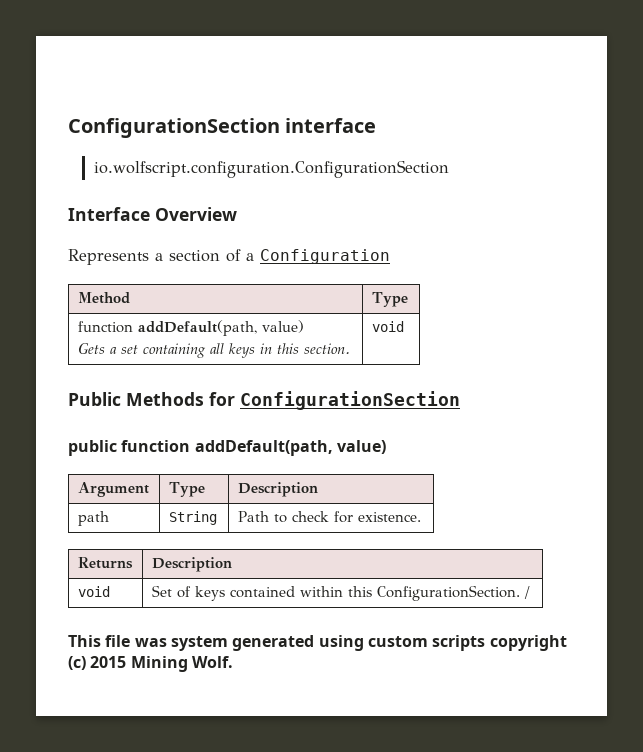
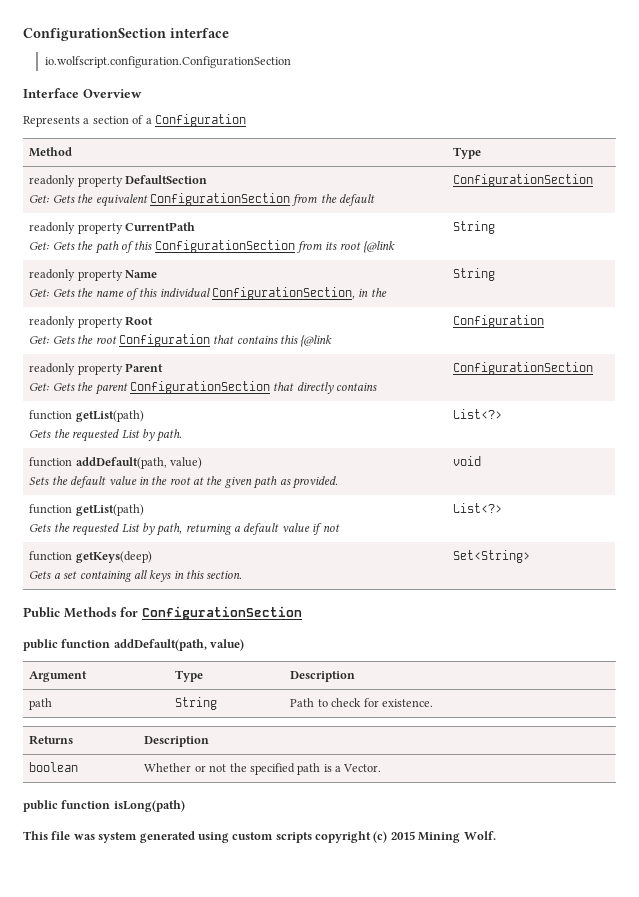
[77,320,304,336] function addDefault(path, value) -> [29,175,208,187] [29,193,376,207] [453,174,594,187] [29,222,196,234] [29,240,396,254] [453,221,496,234] [29,269,158,281] [29,287,387,300] [453,268,496,281] [29,316,154,328] [29,334,333,347] [453,315,545,328] [29,363,164,375] [29,381,378,395] [453,362,594,375] [29,410,144,422] [29,429,183,442] [453,409,503,419] [29,457,203,469] [29,476,338,489] [453,456,482,466] [29,504,144,516] [29,523,340,536] [453,503,503,513] [29,551,152,563] readonly property DefaultSection // Get: Gets the equivalent ConfigurationSection from the default | ConfigurationSection // readonly property CurrentPath // Get: Gets the path of this ConfigurationSection from its root {@link | String // readonly property Name // Get: Gets the name of this individual ConfigurationSection, in the | String // readonly property Root // Get: Gets the root Configuration that contains this {@link | Configuration // readonly property Parent // Get: Gets the parent ConfigurationSection that directly contains | ConfigurationSection // function getList(path) // Gets the requested List by path. | List<?> // function addDefault(path, value) // Sets the default value in the root at the given path as provided. | void // function getList(path) // Gets the requested List by path, returning a default value if not | List<?> // function getKeys(deep)
[371,321,404,332] void -> [453,550,531,563] Set<String>
[77,586,110,597] [151,585,530,601] void | Set of keys contained within this ConfigurationSection. / -> [29,762,79,772] [144,763,382,775] [23,800,185,812] boolean | Whether or not the specified path is a Vector. // public function isLong(path)

